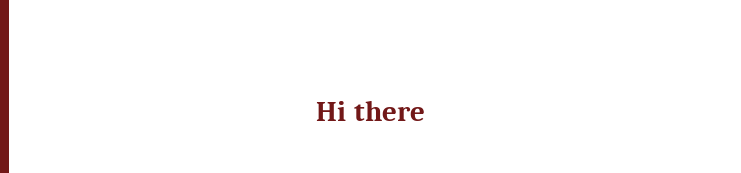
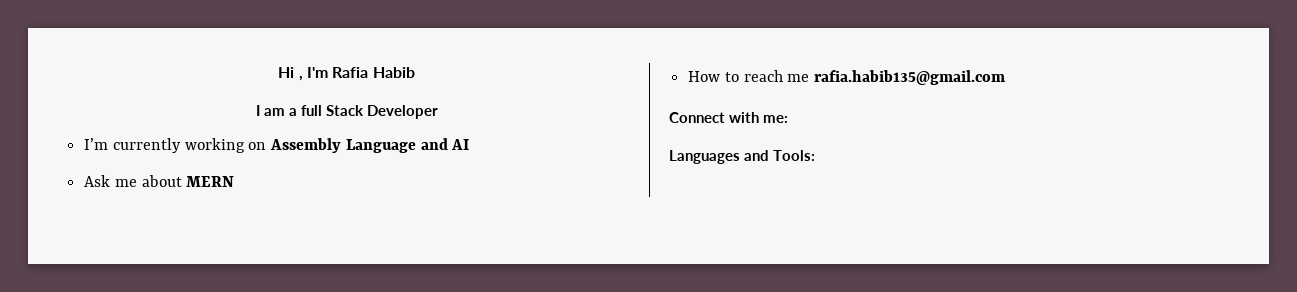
[353,100,425,121] there -> [298,67,415,81] [255,105,438,119] [84,138,470,153] [84,175,235,187] [688,70,1006,85] [669,112,788,123] [669,150,815,164] , I'm Rafia Habib // I am a full Stack Developer // I’m currently working on Assembly Language and AI // Ask me about MERN // How to reach me rafia.habib135@gmail.com // Connect with me: // Languages and Tools:

